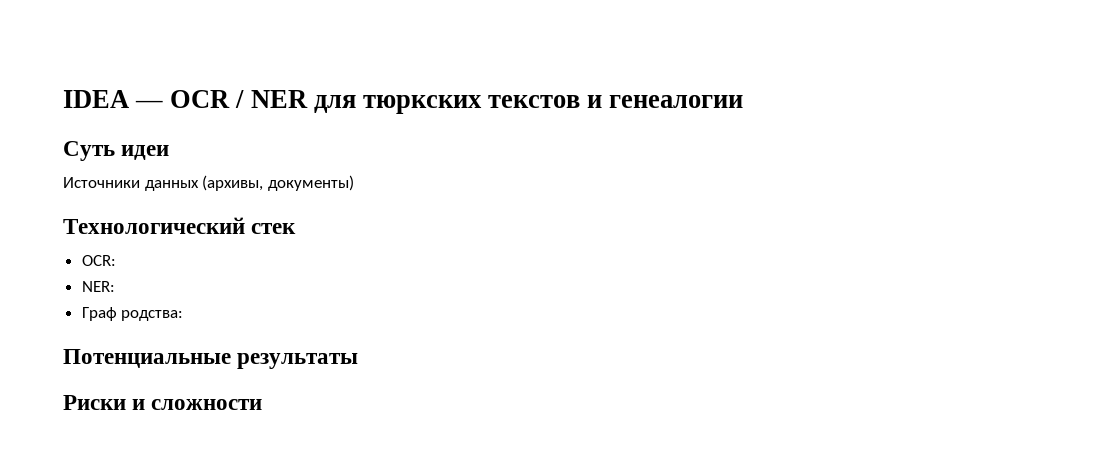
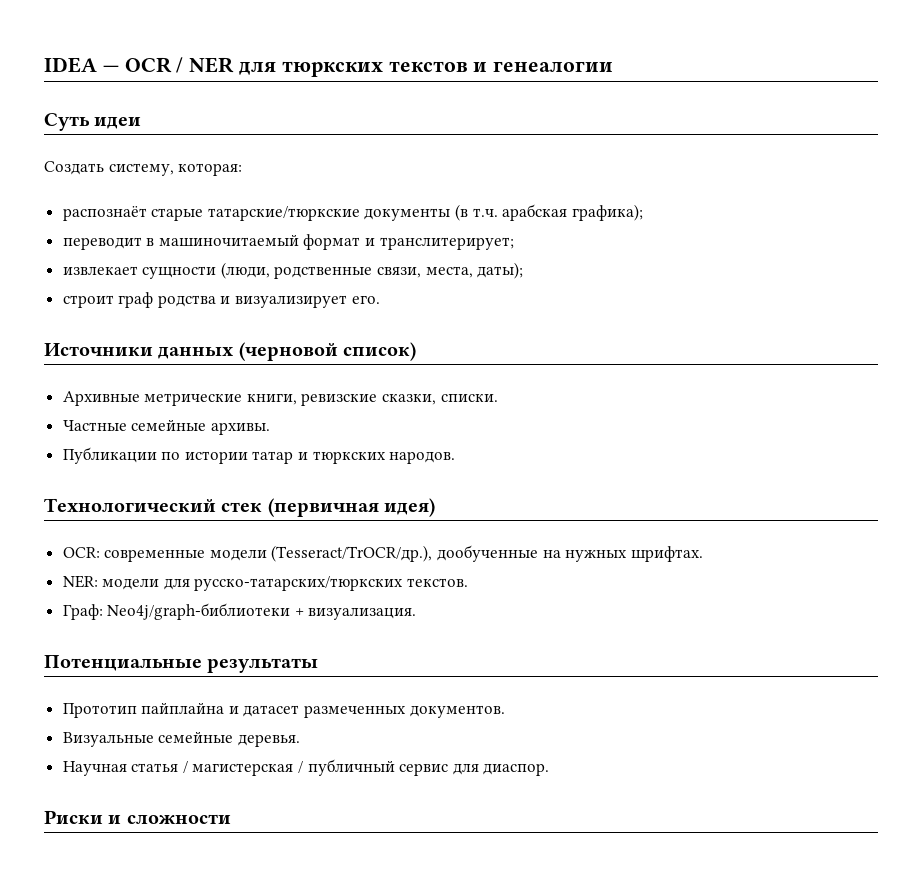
[63,175,354,191] Источники данных (архивы, документы) -> [44,161,243,176] [62,204,643,221] [62,234,514,250] [62,262,524,279] [62,292,380,308] [44,342,417,361] [62,391,498,406] [62,419,270,435] [62,447,456,464] Создать систему, которая: // распознаёт старые татарские/тюркские документы (в т.ч. арабская графика); // переводит в машиночитаемый формат и транслитерирует; // извлекает сущности (люди, родственные связи, места, даты); // строит граф родства и визуализирует его. // Источники данных (черновой список) // Архивные метрические книги, ревизские сказки, списки. // Частные семейные архивы. // Публикации по истории татар и тюркских народов.
(297, 228) none -> [267,498,436,517] (первичная идея)
[81,281,115,292] [81,307,184,321] [63,349,359,369] // NER: // Граф родства: // Потенциальные результаты -> [104,545,703,562] [62,575,469,591] [62,603,417,620] [44,655,319,673] [62,702,505,718] [62,731,300,747] [62,759,550,776] современные модели (Tesseract/TrOCR/др.), дообученные на нужных шрифтах. // NER: модели для русско-татарских/тюркских текстов. // Граф: Neo4j/graph-библиотеки + визуализация. // Потенциальные результаты // Прототип пайплайна и датасет размеченных документов. // Визуальные семейные деревья. // Научная статья / магистерская / публичный сервис для диаспор.

